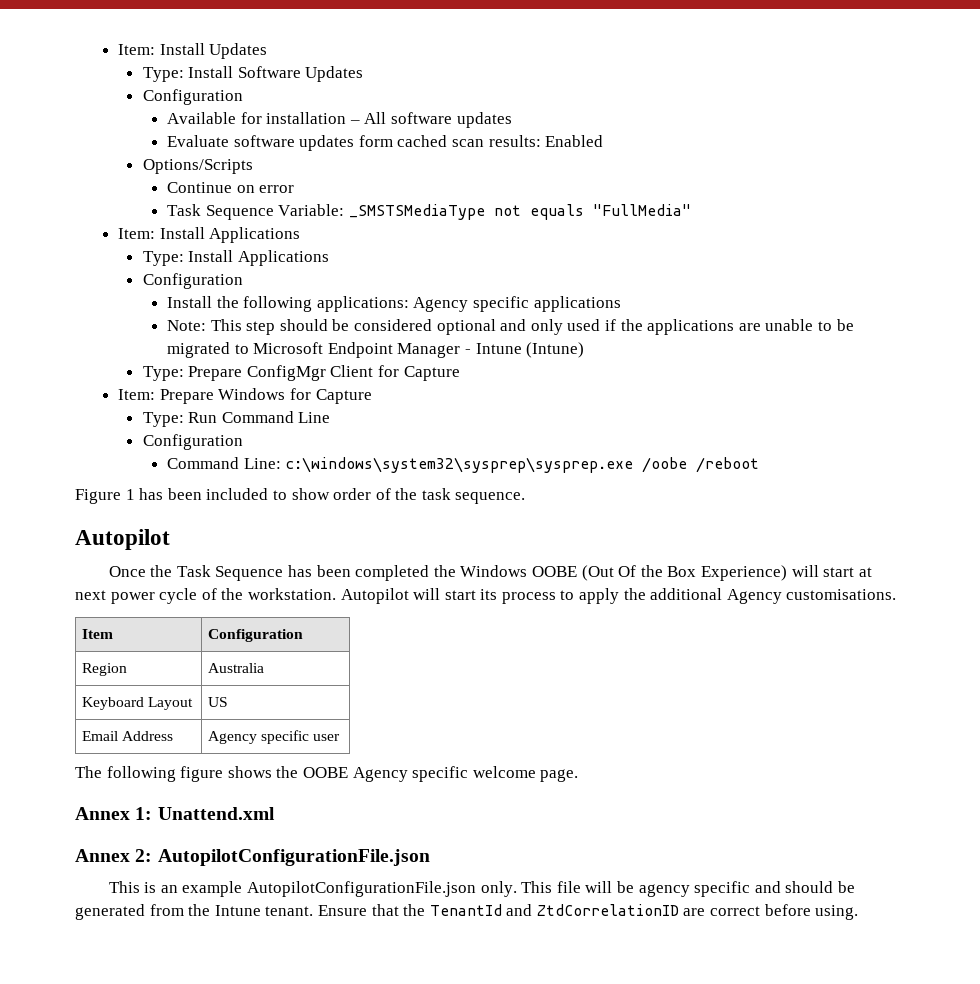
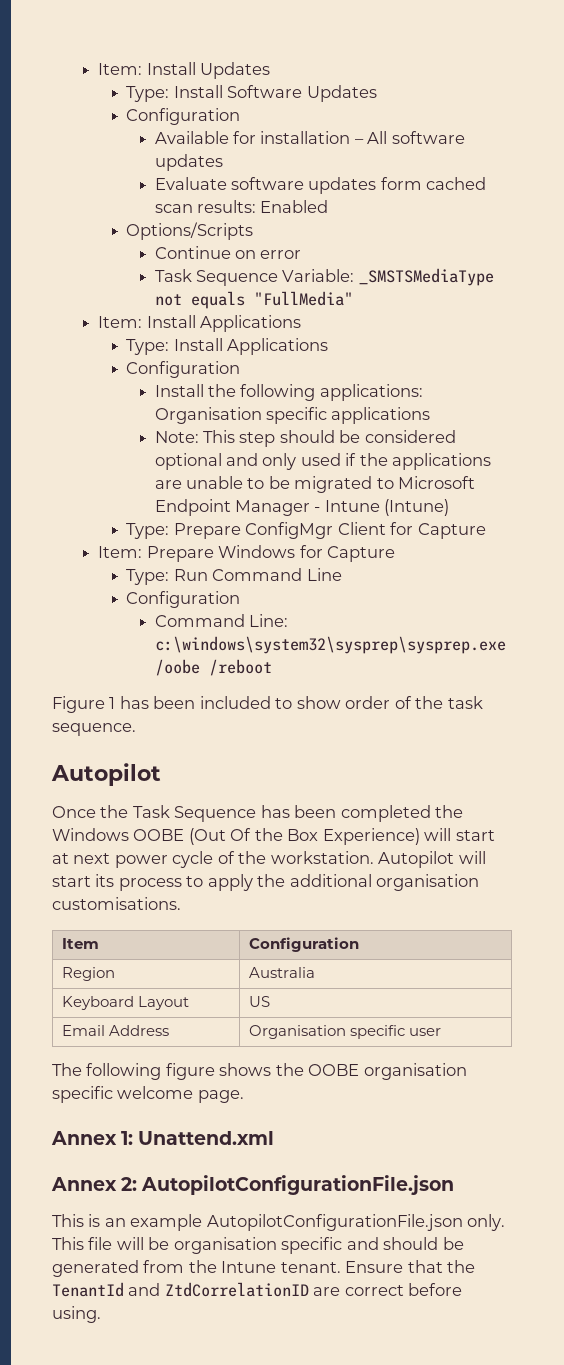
[413,297,469,312] Agency -> [154,407,262,424] Organisation
[726,589,782,604] Agency -> [376,874,480,891] organisation
[207,731,257,744] Agency -> [248,1025,346,1039] Organisation
[352,767,408,782] Agency -> [363,1063,467,1080] organisation
[638,884,690,897] agency -> [173,1237,277,1254] organisation

